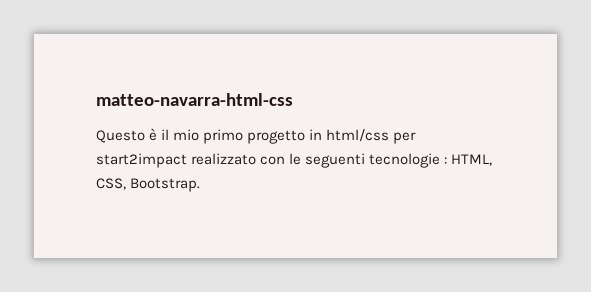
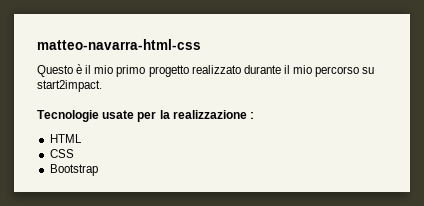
[309,129,417,144] [96,153,493,168] [96,178,201,192] in html/css per start2impact realizzato con le seguenti tecnologie : HTML, CSS, Bootstrap. -> [191,65,375,77] [37,80,102,92] [37,110,255,122] [49,134,82,143] [49,149,74,158] [49,164,98,176] realizzato durante il mio percorso su start2impact. // Tecnologie usate per la realizzazione : // HTML // CSS // Bootstrap

